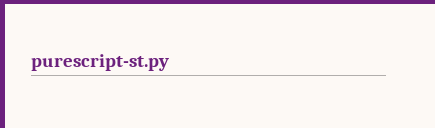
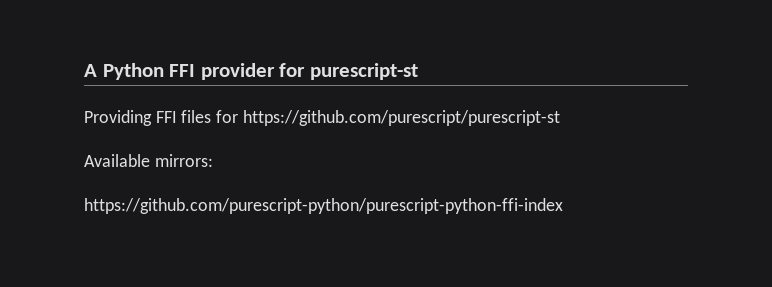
[31,54,169,71] purescript-st.py -> [84,63,418,80] [84,110,560,126] [84,154,213,167] [84,198,563,214] A Python FFI provider for purescript-st // Providing FFI files for https://github.com/purescript/purescript-st // Available mirrors: // https://github.com/purescript-python/purescript-python-ffi-index

